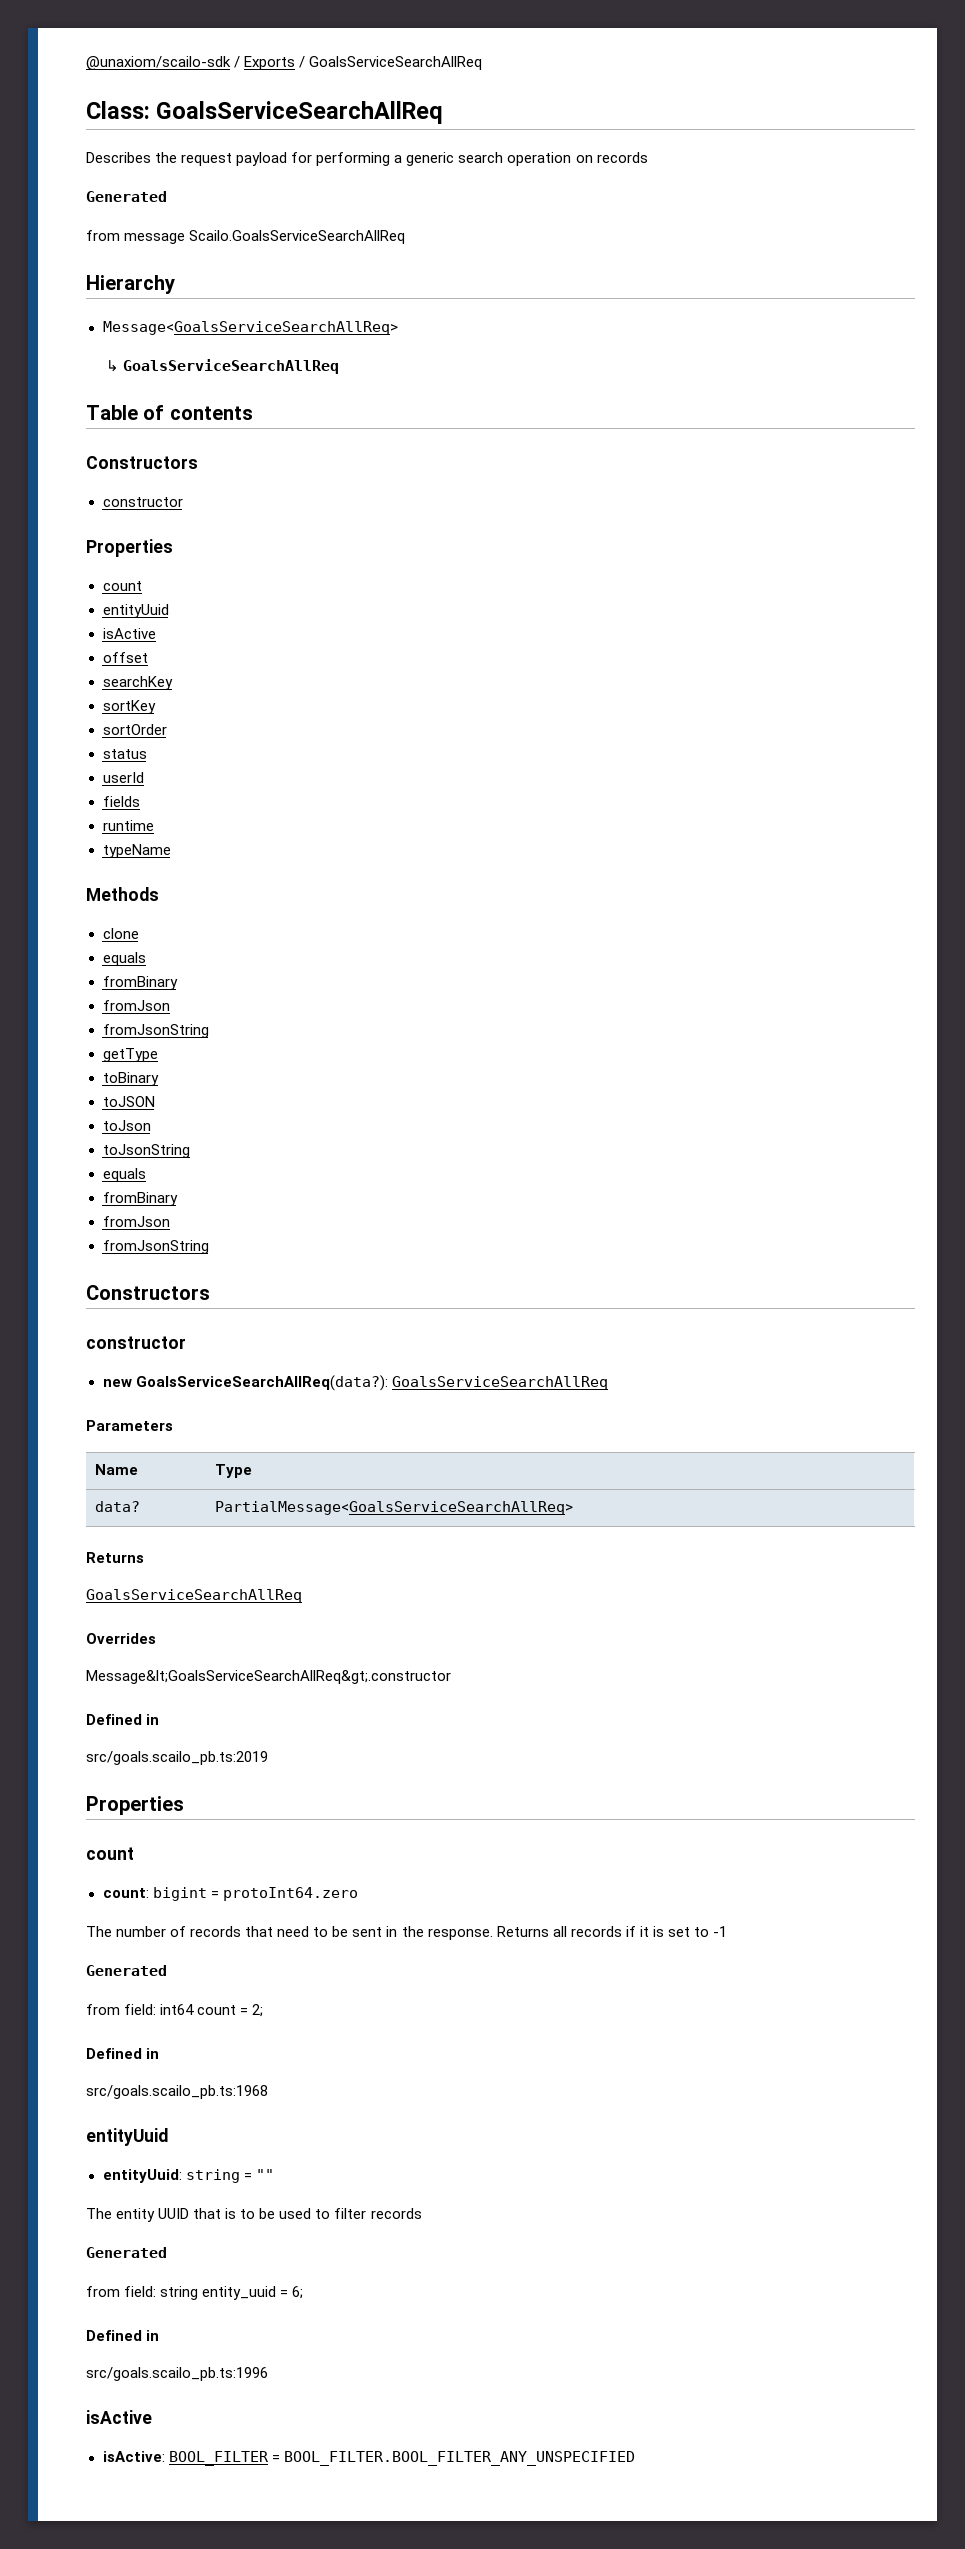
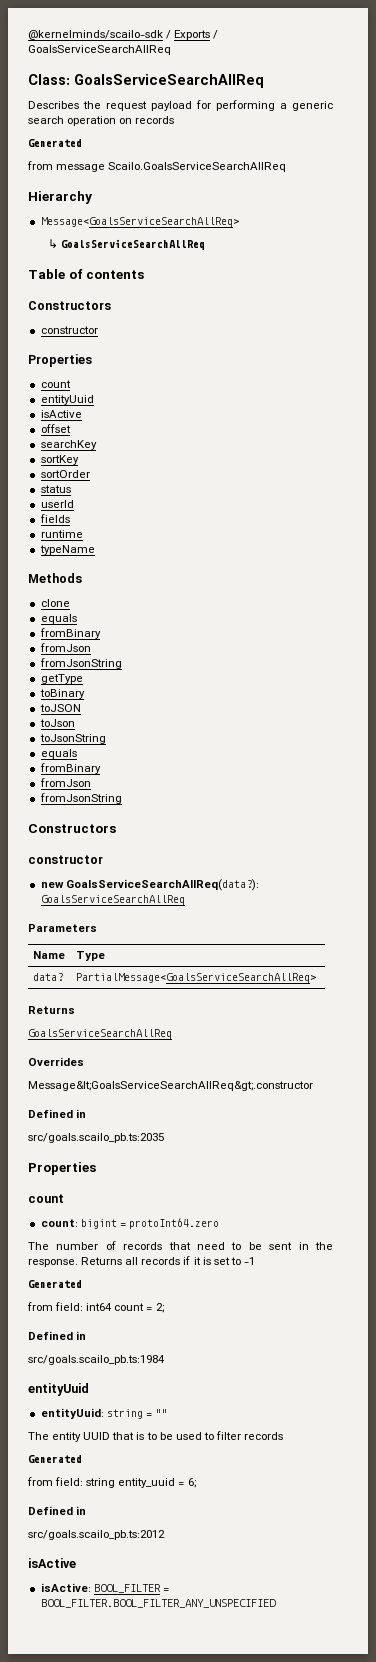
[86,56,231,70] @unaxiom/scailo-sdk -> [28,30,163,40] @kernelminds/scailo-sdk
[86,1751,268,1765] src/goals.scailo_pb.ts:2019 -> [28,1133,164,1143] src/goals.scailo_pb.ts:2035
[86,2085,268,2099] src/goals.scailo_pb.ts:1968 -> [28,1355,165,1365] src/goals.scailo_pb.ts:1984
[86,2367,268,2381] src/goals.scailo_pb.ts:1996 -> [28,1530,165,1540] src/goals.scailo_pb.ts:2012

